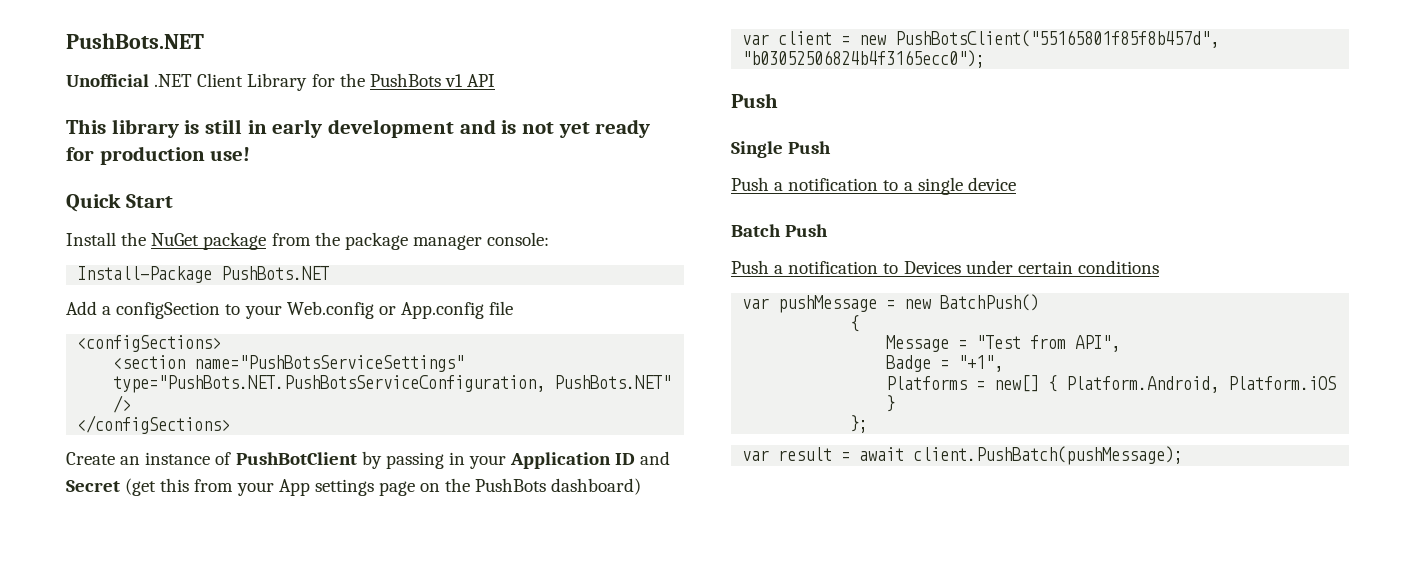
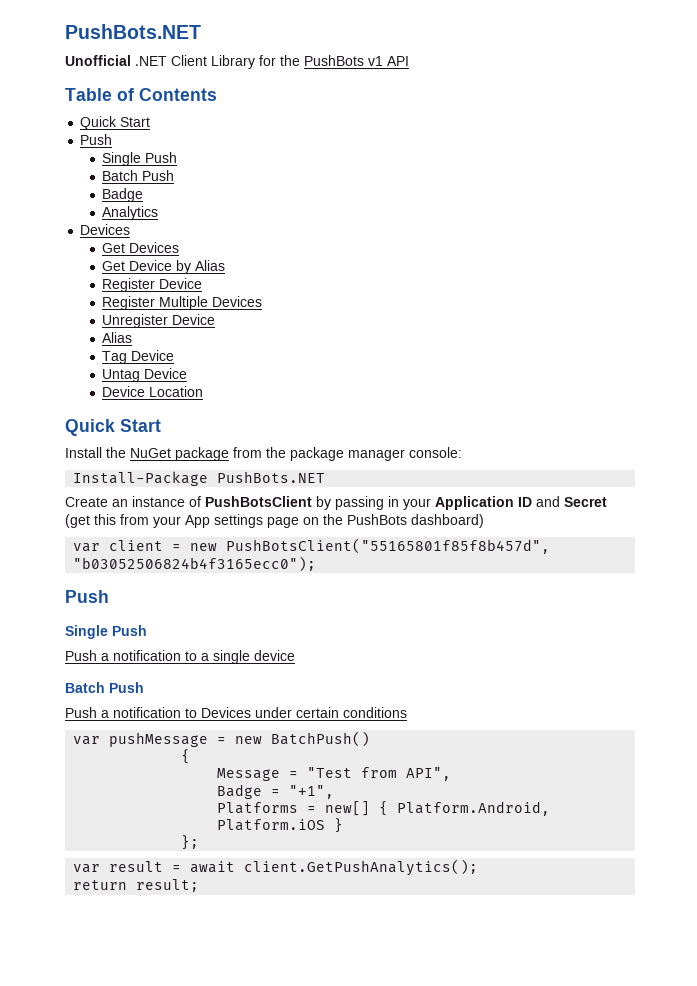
[66,119,651,138] [66,146,251,165] This library is still in early development and is not yet ready for production use! -> [65,88,217,101] [80,116,151,130] [80,134,113,145] [102,152,178,166] [102,170,175,181] [102,188,144,202] [102,206,159,220] [80,224,131,235] [102,242,180,253] [102,260,226,274] [102,278,203,292] [102,296,263,310] [102,314,216,328] [102,332,133,343] [102,350,175,364] [102,368,188,382] [102,386,204,397] Table of Contents // Quick Start // Push // Single Push // Batch Push // Badge // Analytics // Devices // Get Devices // Get Device by Alias // Register Device // Register Multiple Devices // Unregister Device // Alias // Tag Device // Untag Device // Device Location
[66,301,514,319] [77,335,222,352] [113,355,465,372] [113,375,672,393] [113,395,132,413] [77,415,231,434] // Add a configSection to your Web.config or App.config file // <configSections> // <section name="PushBotsServiceSettings" type="PushBots.NET.PushBotsServiceConfiguration, PushBots.NET" /> // </configSections> -> (326, 477) none
[235,452,357,465] PushBotClient -> [205,496,312,507] PushBotsClient
[913,446,1184,465] client.PushBatch(pushMessage); -> [244,859,479,876] [73,879,200,892] client.GetPushAnalytics(); // return result;

